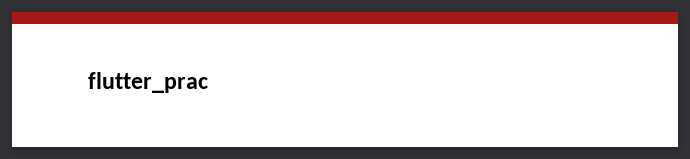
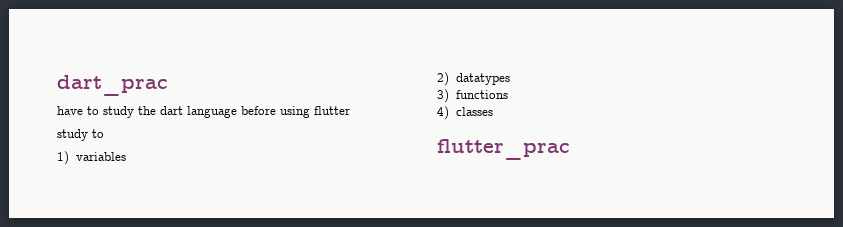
(88, 82) none -> [57,75,168,96] [57,106,350,118] [57,129,104,141] [57,151,126,165] [437,72,510,86] [437,89,508,103] [437,106,493,120] dart_prac // have to study the dart language before using flutter // study to // 1) variables // 2) datatypes // 3) functions // 4) classes //

